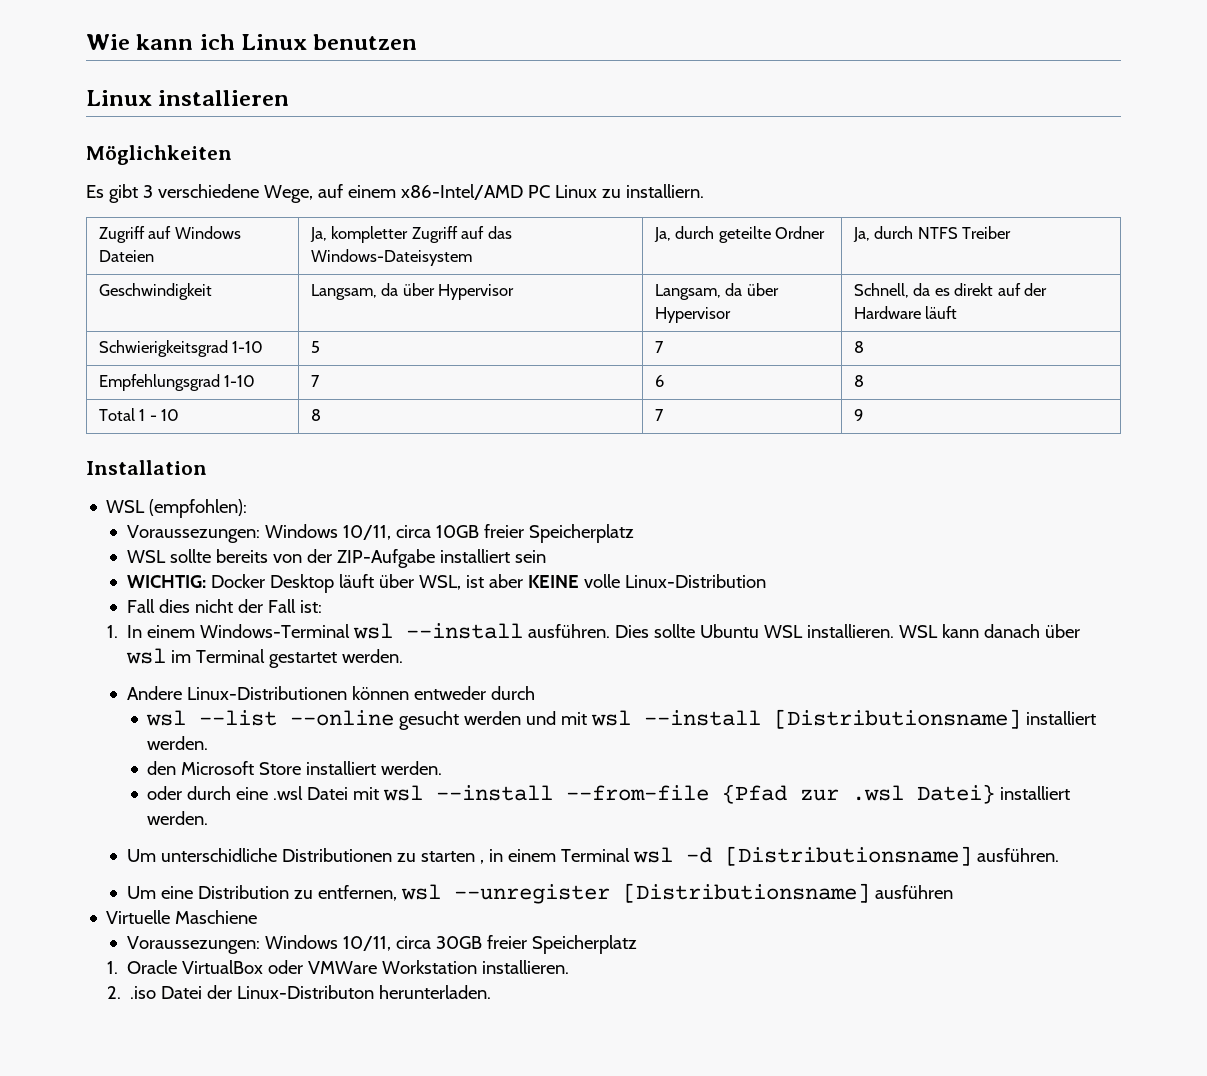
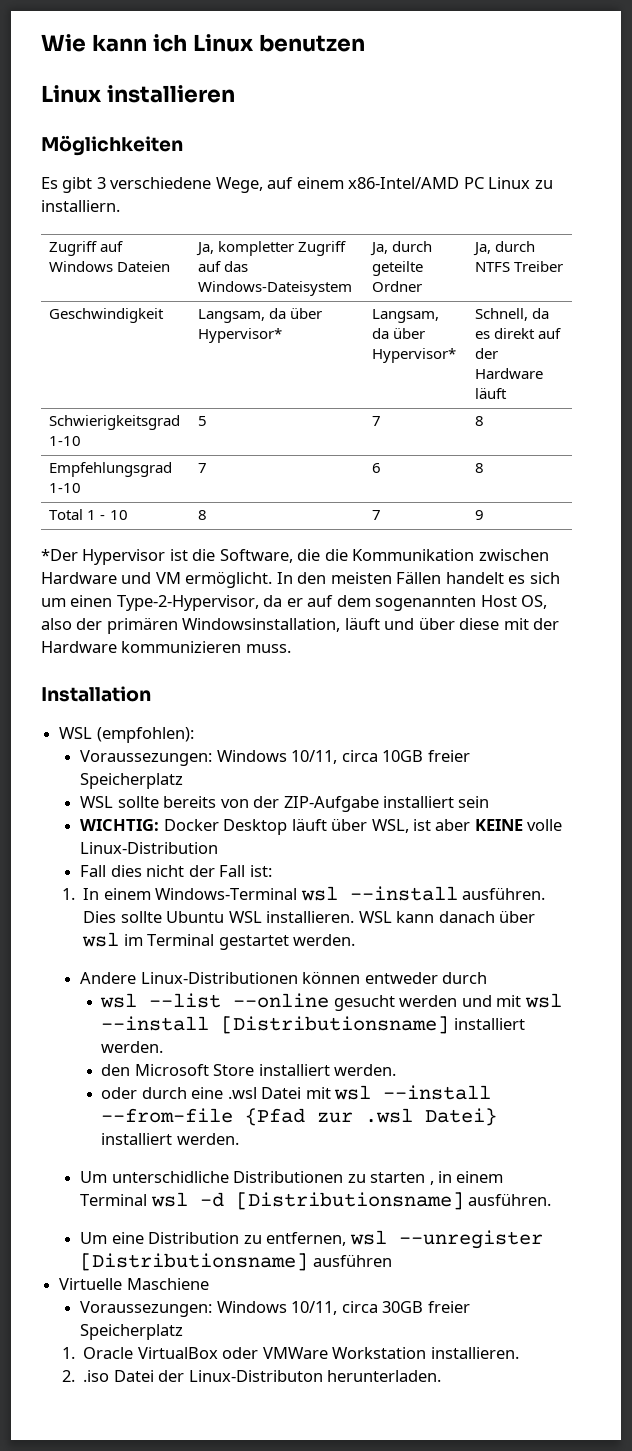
[438,284,515,300] [654,283,779,300] [654,307,731,323] Hypervisor | Langsam, da über Hypervisor -> [198,328,283,343] [372,309,440,323] [372,328,426,339] [372,348,457,363] Hypervisor* | Langsam, da über Hypervisor*
(863, 415) none -> [41,549,549,565] [41,571,560,588] [41,595,548,611] [41,617,560,634] [41,641,291,653] // *Der Hypervisor ist die Software, die die Kommunikation zwischen Hardware und VM ermöglicht. In den meisten Fällen handelt es sich um einen Type-2-Hypervisor, da er auf dem sogenannten Host OS, also der primären Windowsinstallation, läuft und über diese mit der Hardware kommunizieren muss.

